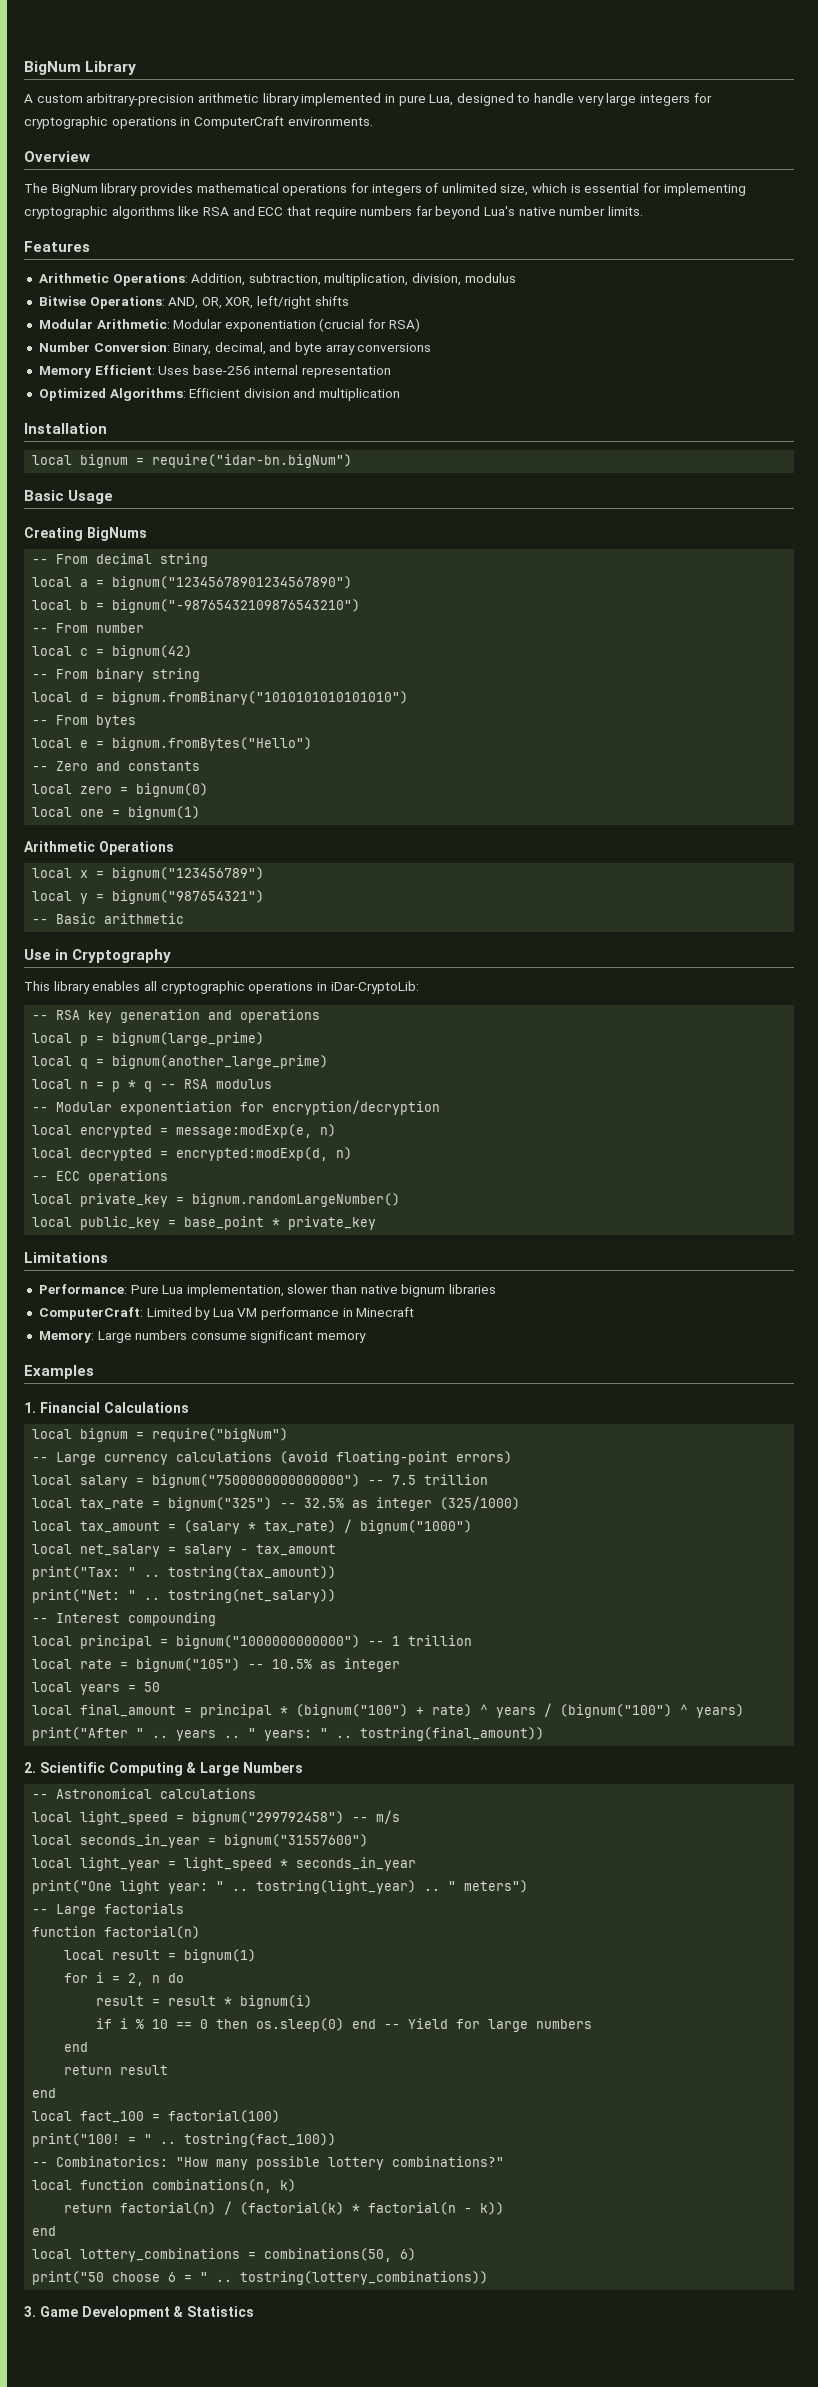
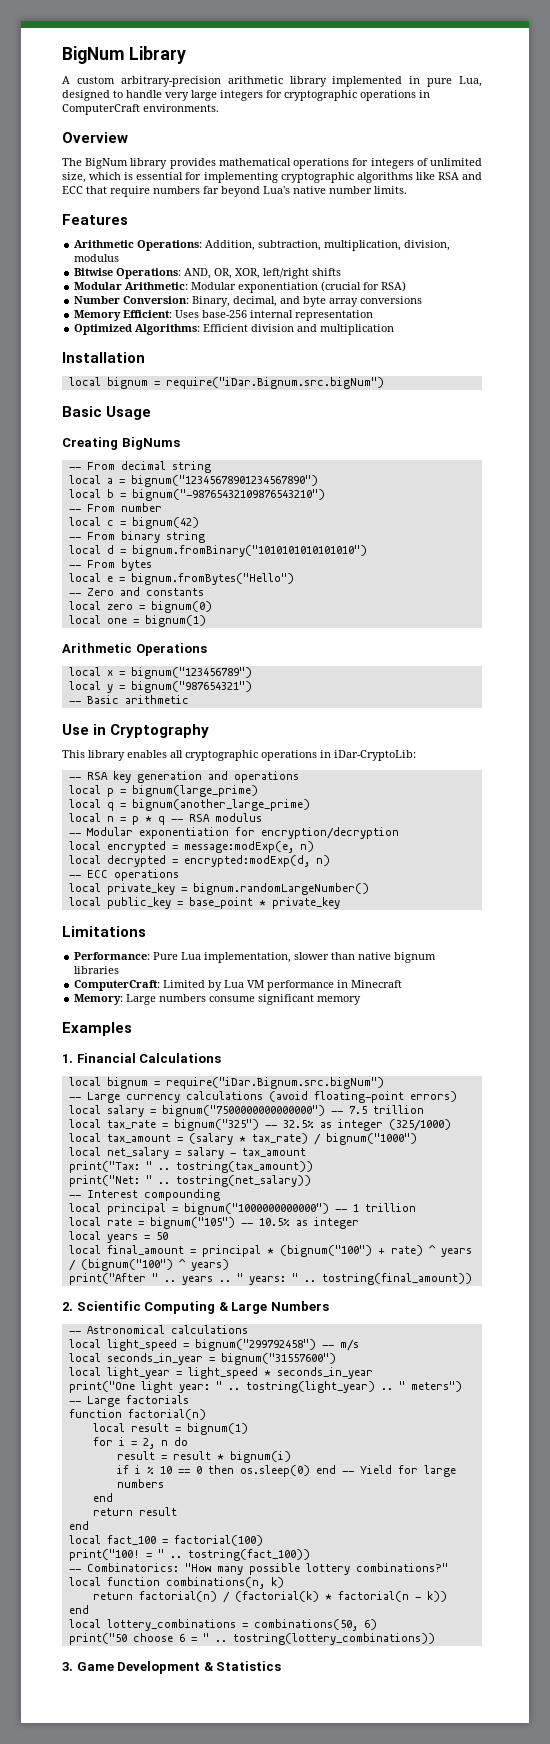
[152,454,353,468] require("idar-bn.bigNum") -> [165,377,384,389] require("iDar.Bignum.src.bigNum")
[152,1428,289,1442] require("bigNum") -> [165,1077,384,1089] require("iDar.Bignum.src.bigNum")

